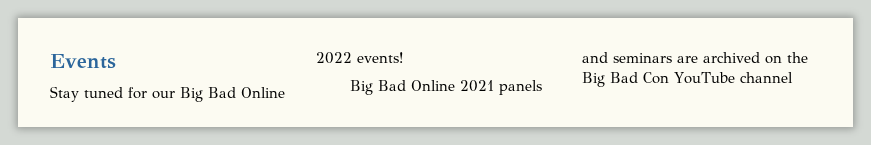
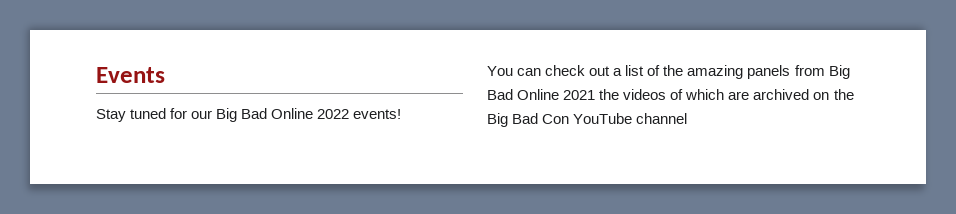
[350,80,543,95] [582,52,672,63] Big Bad Online 2021 panels and seminars -> [487,65,850,79] [487,89,725,100] You can check out a list of the amazing panels from Big Bad Online 2021 the videos of which

